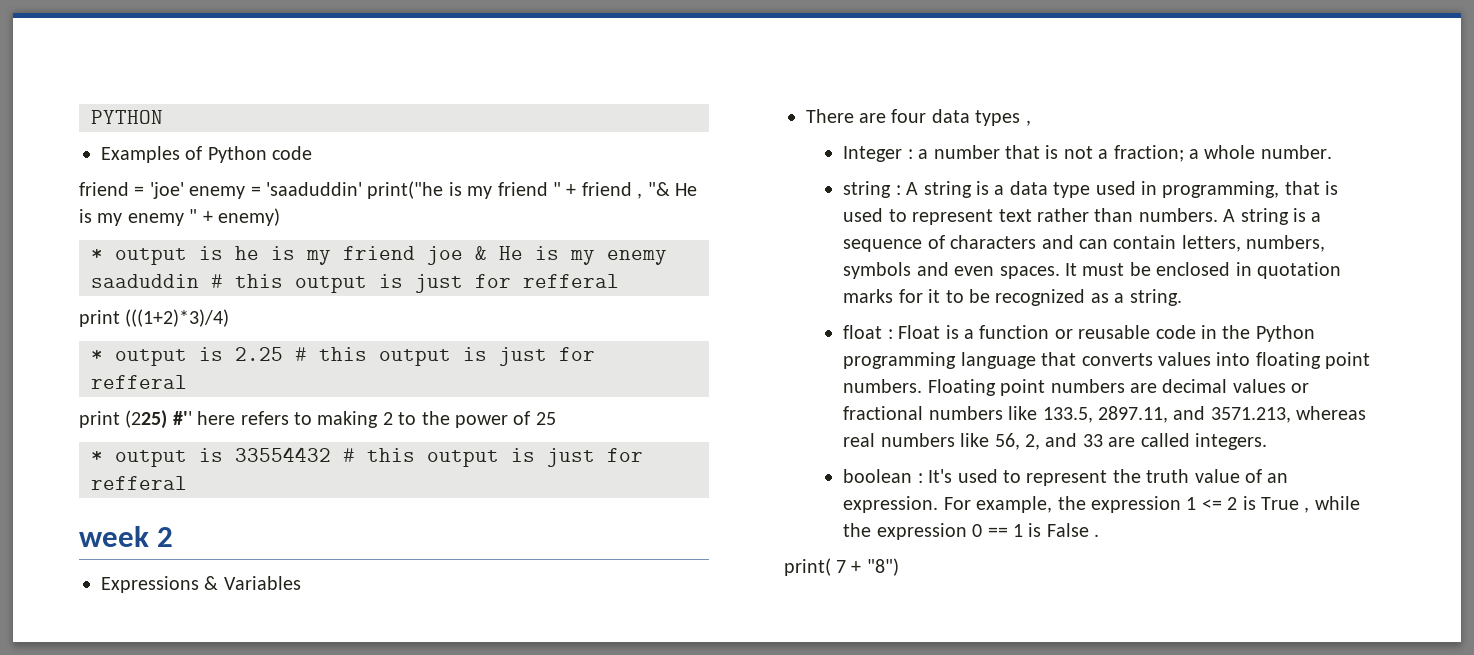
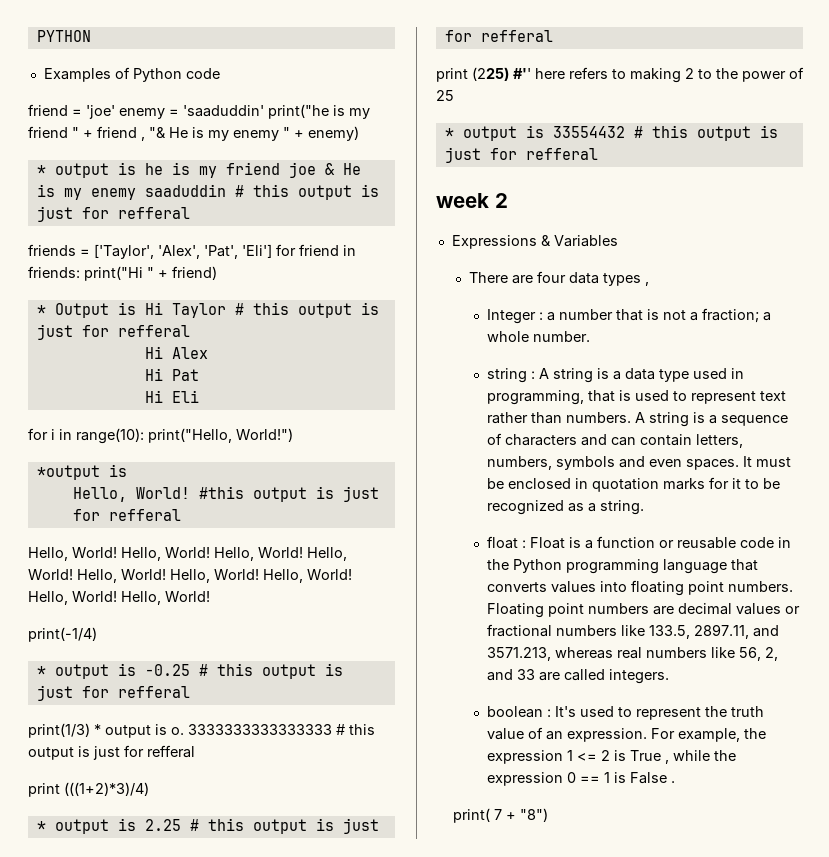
(619, 281) none -> [28,244,356,259] [28,266,217,281] [36,302,379,318] [36,324,190,340] [144,346,208,359] [144,368,199,381] [144,390,199,403] [28,428,293,444] [36,464,127,480] [72,486,379,502] [72,509,181,521] [28,547,347,561] [28,569,352,583] [28,591,210,605] [28,627,97,642] [36,663,343,679] [36,685,190,701] [28,723,375,738] [28,745,195,760] // friends = ['Taylor', 'Alex', 'Pat', 'Eli'] for friend in friends: print("Hi " + friend) // * Output is Hi Taylor # this output is just for refferal // Hi Alex // Hi Pat // Hi Eli // for i in range(10): print("Hello, World!") // *output is // Hello, World! #this output is just for refferal // Hello, World! Hello, World! Hello, World! Hello, World! Hello, World! Hello, World! Hello, World! Hello, World! Hello, World! // print(-1/4) // * output is -0.25 # this output is just for refferal // print(1/3) * output is o. 3333333333333333 # this output is just for refferal

